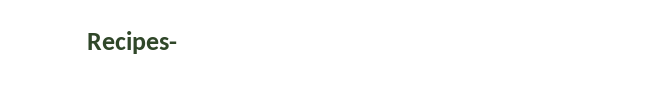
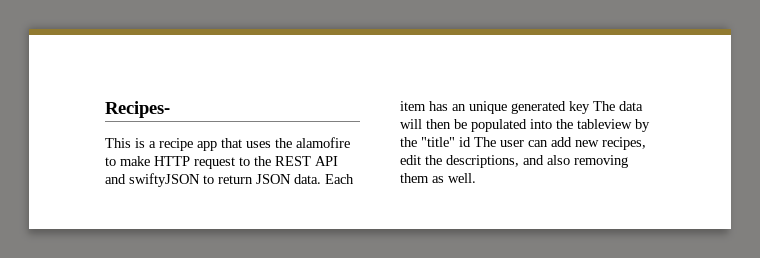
(177, 42) none -> [105,137,350,151] [105,156,338,169] [105,173,354,187] [400,101,643,114] [400,119,650,132] [400,137,646,150] [400,155,628,168] [400,173,476,183] // This is a recipe app that uses the alamofire to make HTTP request to the REST API and swiftyJSON to return JSON data. Each item has an unique generated key The data will then be populated into the tableview by the "title" id The user can add new recipes, edit the descriptions, and also removing them as well.

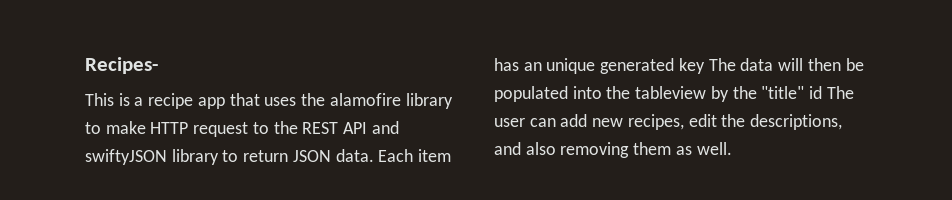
(350, 142) none -> [405,93,453,109] library
(200, 180) none -> [171,149,219,165] library

